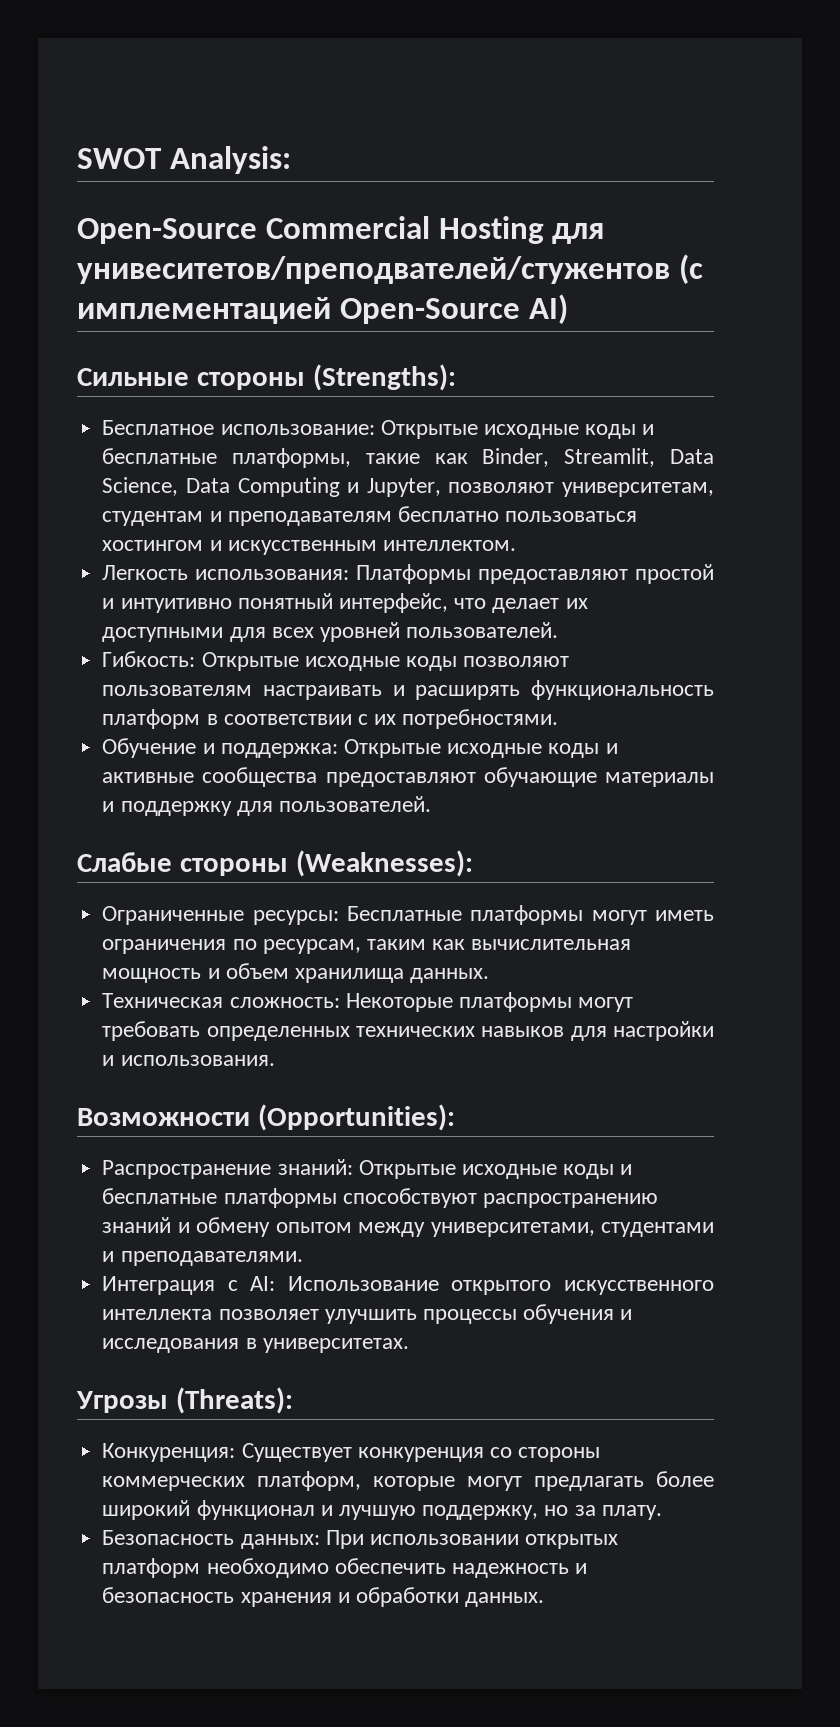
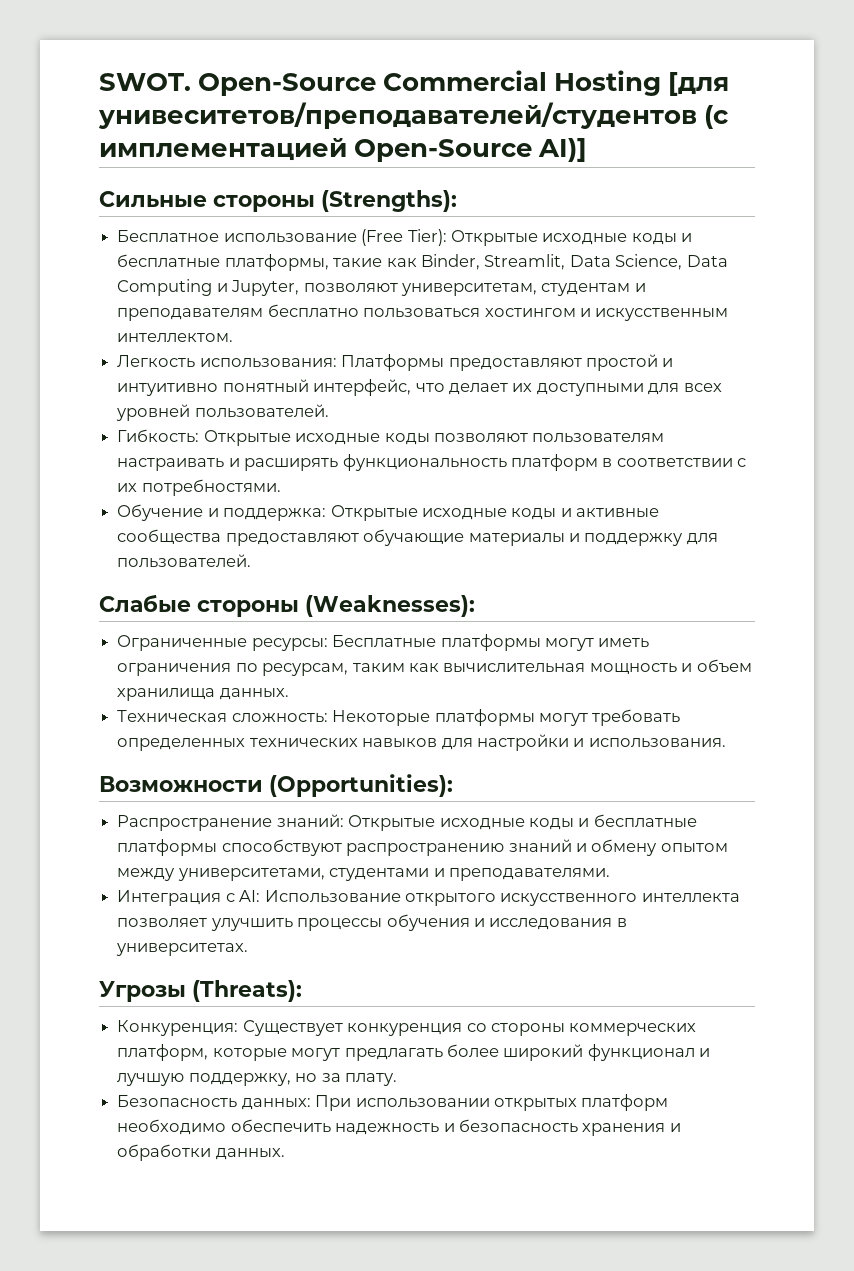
[77,146,291,174] SWOT Analysis: // -> [99,73,191,91] SWOT.
[552,223,605,244] [77,256,670,284] для унивеситетов/преподвателей/стужентов -> [668,72,730,96] [98,102,697,129] [для унивеситетов/преподавателей/студентов
[528,294,568,324] AI) -> [538,138,588,162] AI)]
[220,424,375,435] использование: -> [223,229,447,246] использование (Free Tier):

